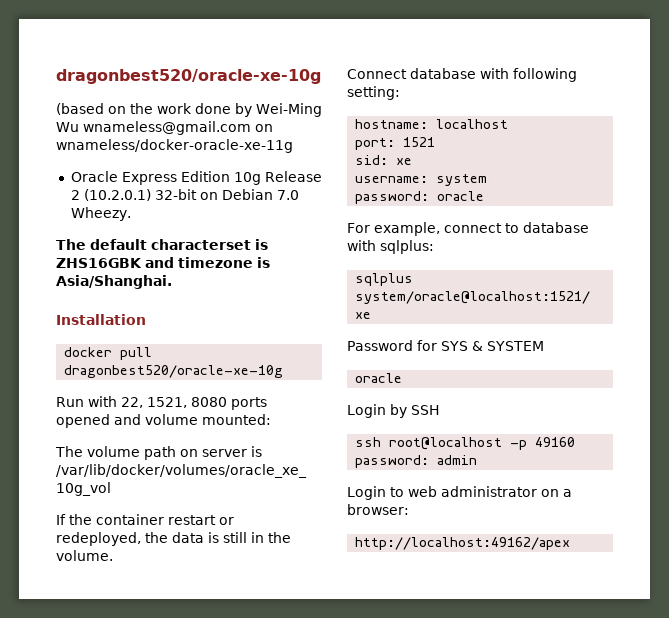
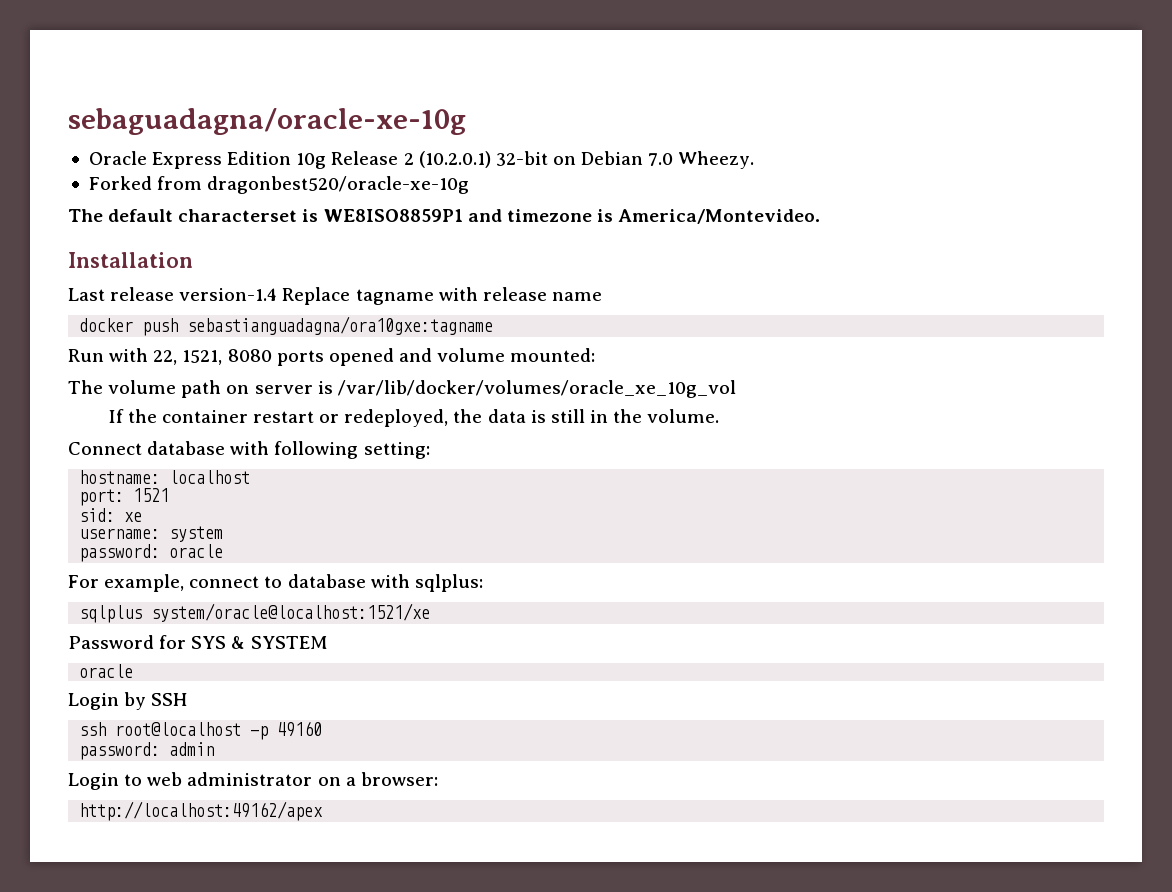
[56,69,321,84] [56,103,322,117] [56,121,273,135] [56,139,293,153] dragonbest520/oracle-xe-10g // (based on the work done by Wei-Ming Wu wnameless@gmail.com on wnameless/docker-oracle-xe-11g -> [68,108,466,135] sebaguadagna/oracle-xe-10g
(131, 214) none -> [88,176,470,194] // Forked from dragonbest520/oracle-xe-10g
[56,258,142,268] ZHS16GBK -> [323,209,463,222] WE8ISO8859P1
[56,275,172,289] Asia/Shanghai. -> [618,209,821,224] America/Montevideo.
(146, 319) none -> [68,287,602,305] // Last release version-1.4 Replace tagname with release name
[120,347,153,360] [64,365,284,378] pull dragonbest520/oracle-xe-10g -> [142,316,494,336] push sebastianguadagna/ora10gxe:tagname

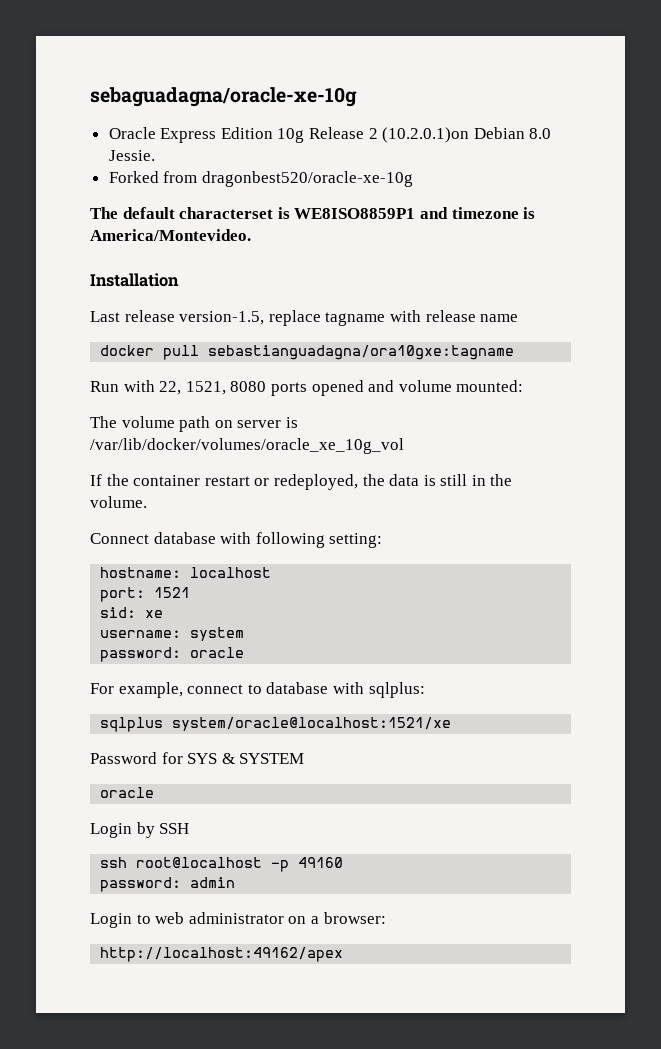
[418,151,755,169] (10.2.0.1) 32-bit on Debian 7.0 Wheezy. -> [382,127,552,143] [108,150,155,161] (10.2.0.1)on Debian 8.0 Jessie.
[179,287,351,305] version-1.4 Replace -> [179,310,321,326] version-1.5, replace
[142,318,179,336] push -> [163,345,200,360] pull

